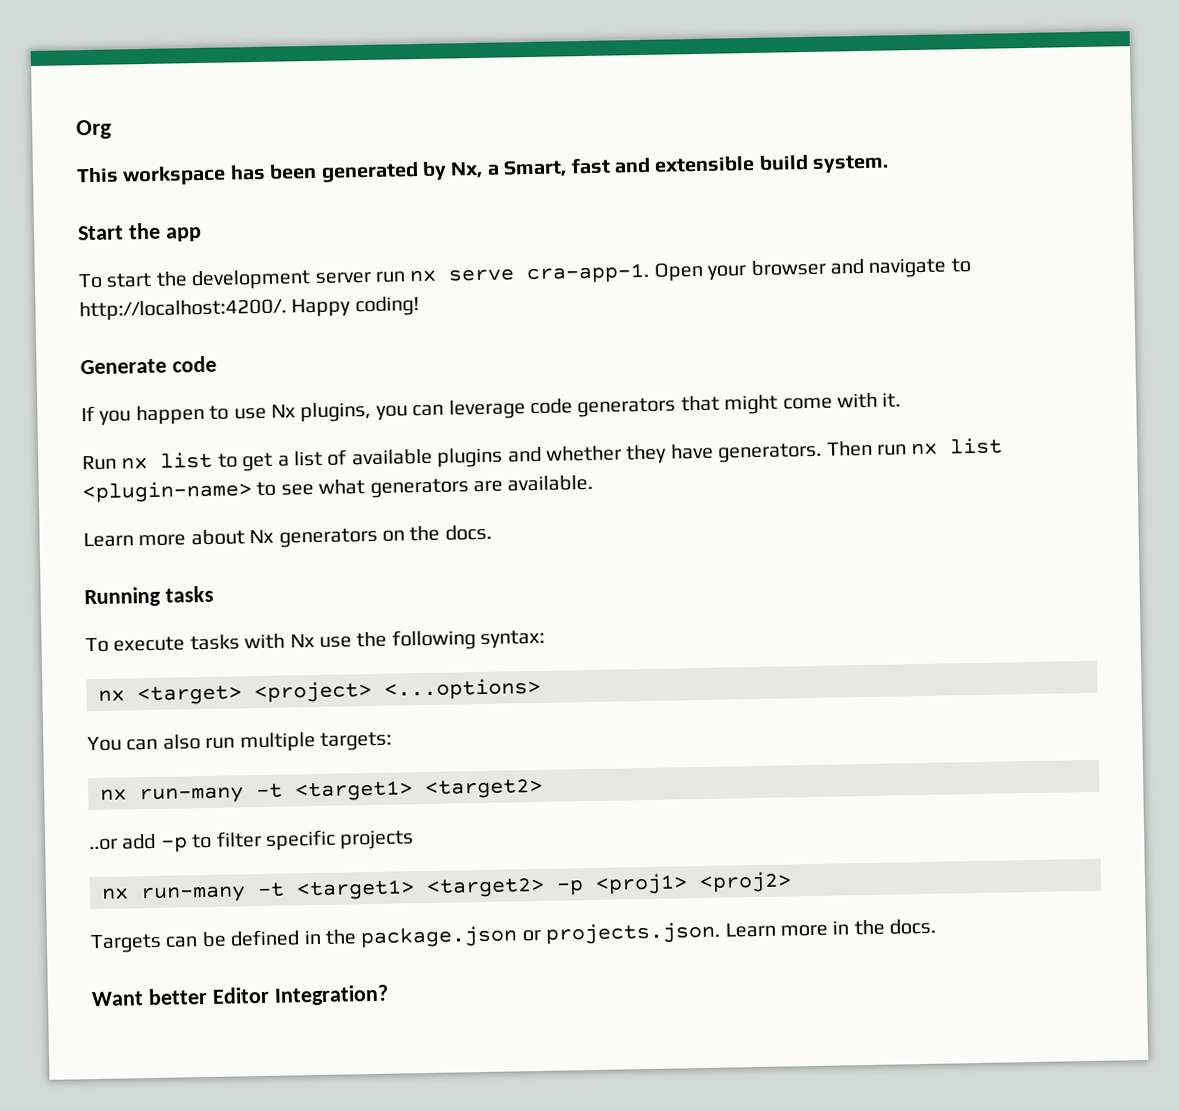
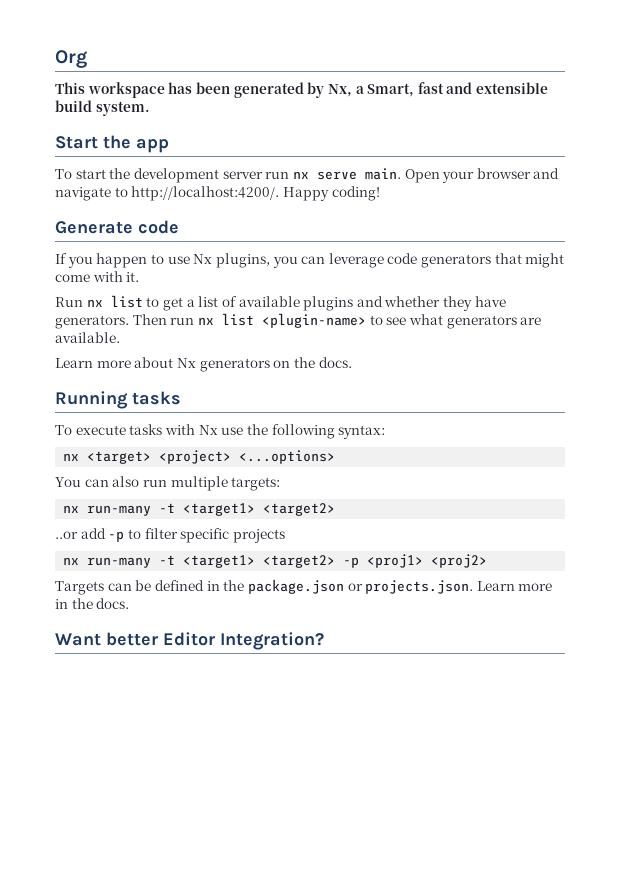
[526,262,651,285] cra-app-1. -> [364,168,401,180] main.

